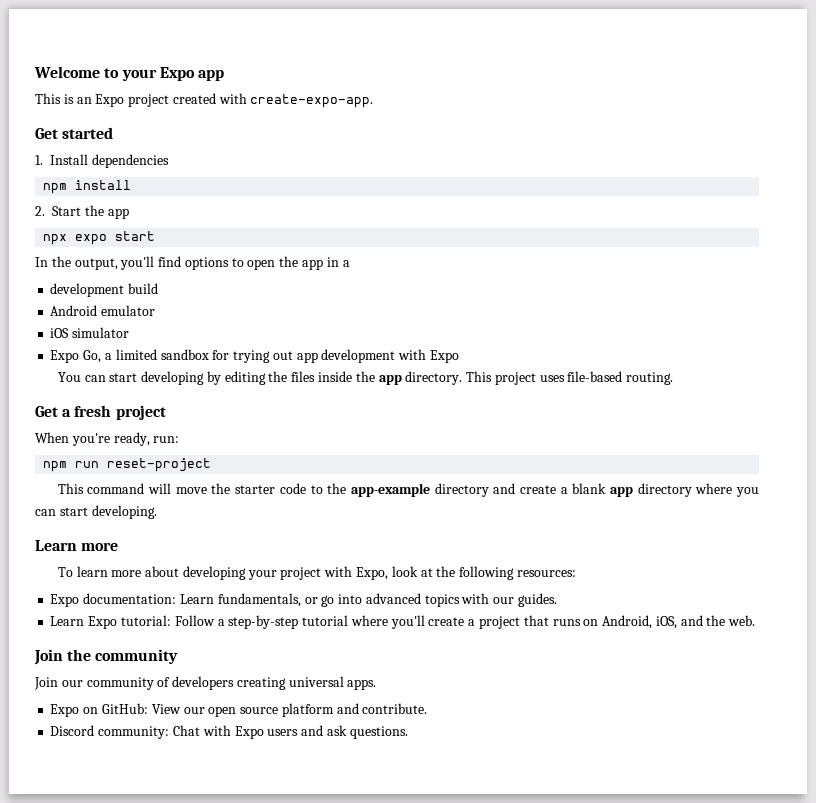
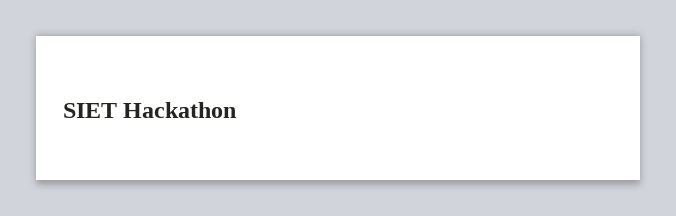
[34,66,225,81] [35,93,374,108] [35,127,114,139] [35,154,170,168] [43,180,132,194] [35,205,129,219] [43,231,156,245] [35,256,350,270] [50,283,159,297] [50,305,156,316] [50,327,130,338] [50,349,459,363] [57,371,674,385] [35,405,166,420] [35,432,180,446] [43,458,212,472] [57,483,759,497] [35,505,157,519] [35,540,119,551] [57,566,576,580] [50,593,557,607] [50,615,756,629] [34,649,179,665] [34,676,377,690] [50,703,428,717] [50,725,408,739] Welcome to your Expo app // This is an Expo project created with create-expo-app. // Get started // 1. Install dependencies // npm install // 2. Start the app // npx expo start // In the output, you'll find options to open the app in a // development build // Android emulator // iOS simulator // Expo Go, a limited sandbox for trying out app development with Expo // You can start developing by editing the files inside the app directory. This project uses file-based routing. // Get a fresh project // When you're ready, run: // npm run reset-project // This command will move the starter code to the app-example directory and create a blank app directory where you can start developing. // Learn more // To learn more about developing your project with Expo, look at the following resources: // Expo documentation: Learn fundamentals, or go into advanced topics with our guides. // Learn Expo tutorial: Follow a step-by-step tutorial where you'll create a project that runs on Android, iOS, and the web. // Join the community // Join our community of developers creating universal apps. // Expo on GitHub: View our open source platform and contribute. // Discord community: Chat with Expo users and ask questions. -> [63,102,237,118] SIET Hackathon

